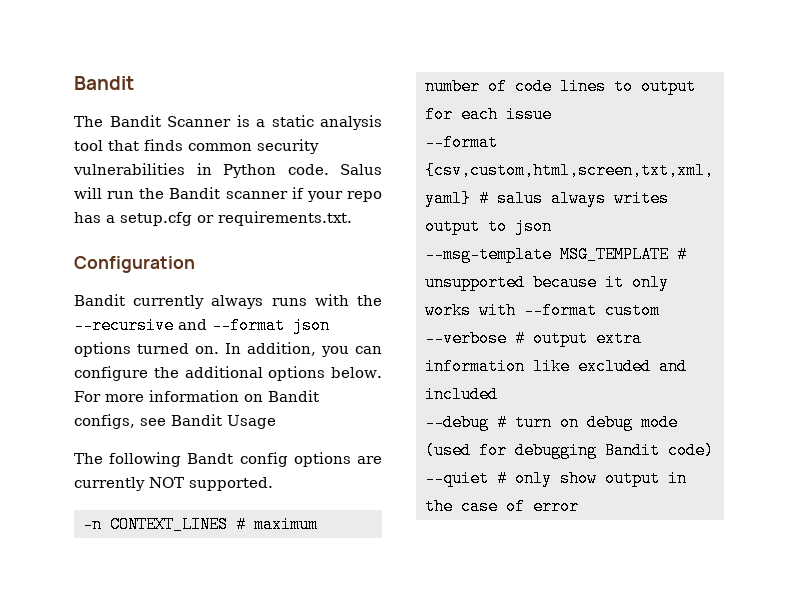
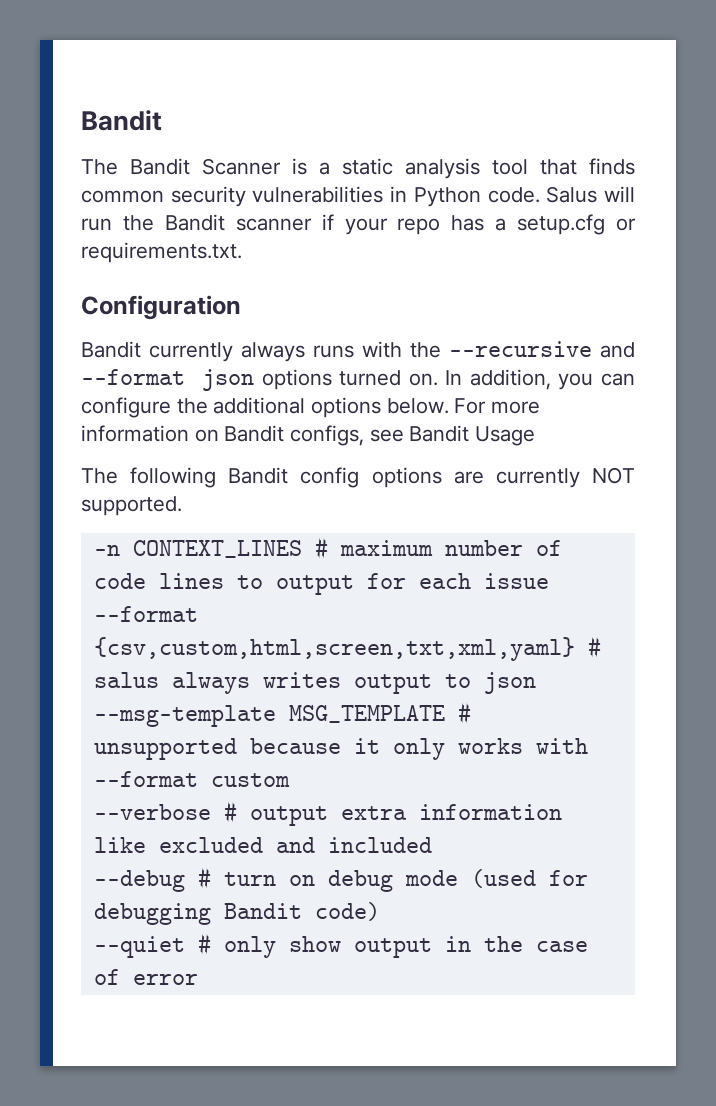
[187,453,234,464] Bandt -> [228,467,289,484] Bandit

